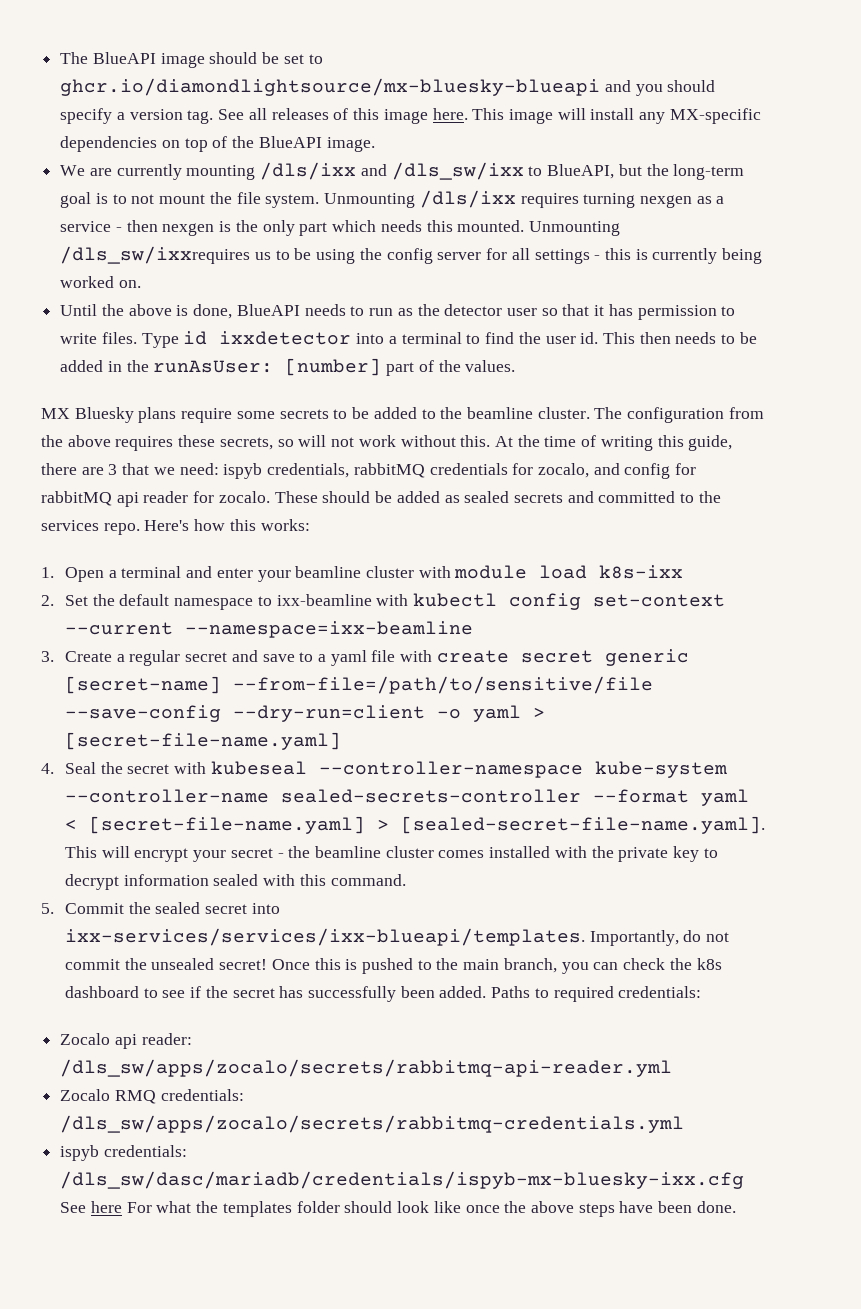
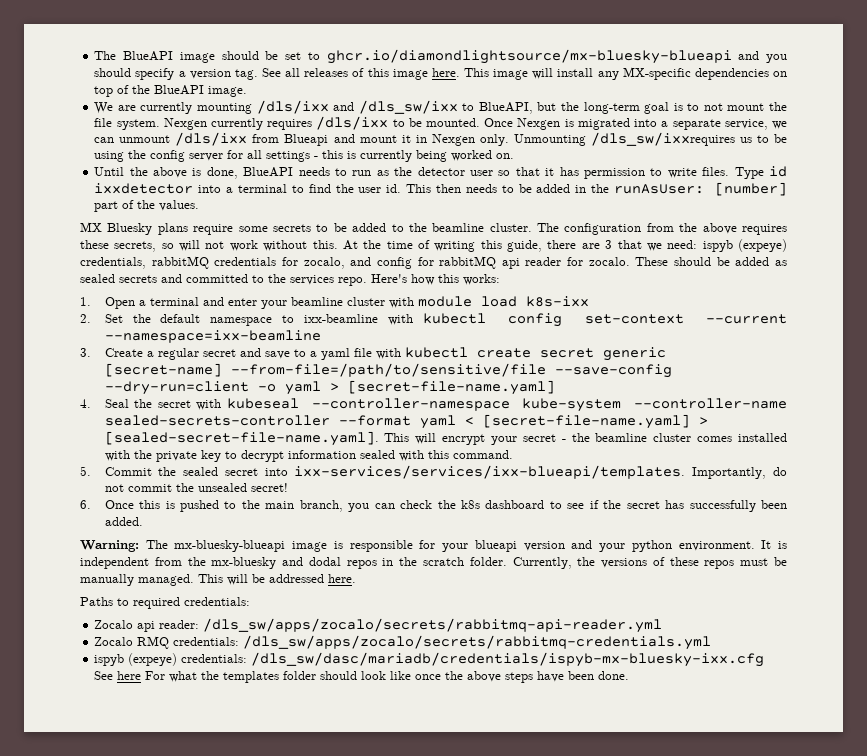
[324,190,725,208] [60,220,525,236] Unmounting /dls/ixx requires turning nexgen as a service - then nexgen is the only part which needs this mounted. -> [163,116,788,130] [94,132,509,146] Nexgen currently requires /dls/ixx to be mounted. Once Nexgen is migrated into a separate service, we can unmount /dls/ixx from Blueapi and mount it in Nexgen only.
(263, 471) none -> [738,239,788,252] (expeye)
(433, 656) none -> [404,347,468,358] kubectl
(268, 964) none -> [80,500,91,509] // 6.
(487, 992) none -> [80,540,788,552] [80,557,788,569] [80,574,356,586] // Warning: The mx-bluesky-blueapi image is responsible for your blueapi version and your python environment. It is independent from the mx-bluesky and dodal repos in the scratch folder. Currently, the versions of these repos must be manually managed. This will be addressed here. //
(100, 1153) none -> [128,653,178,666] (expeye)

